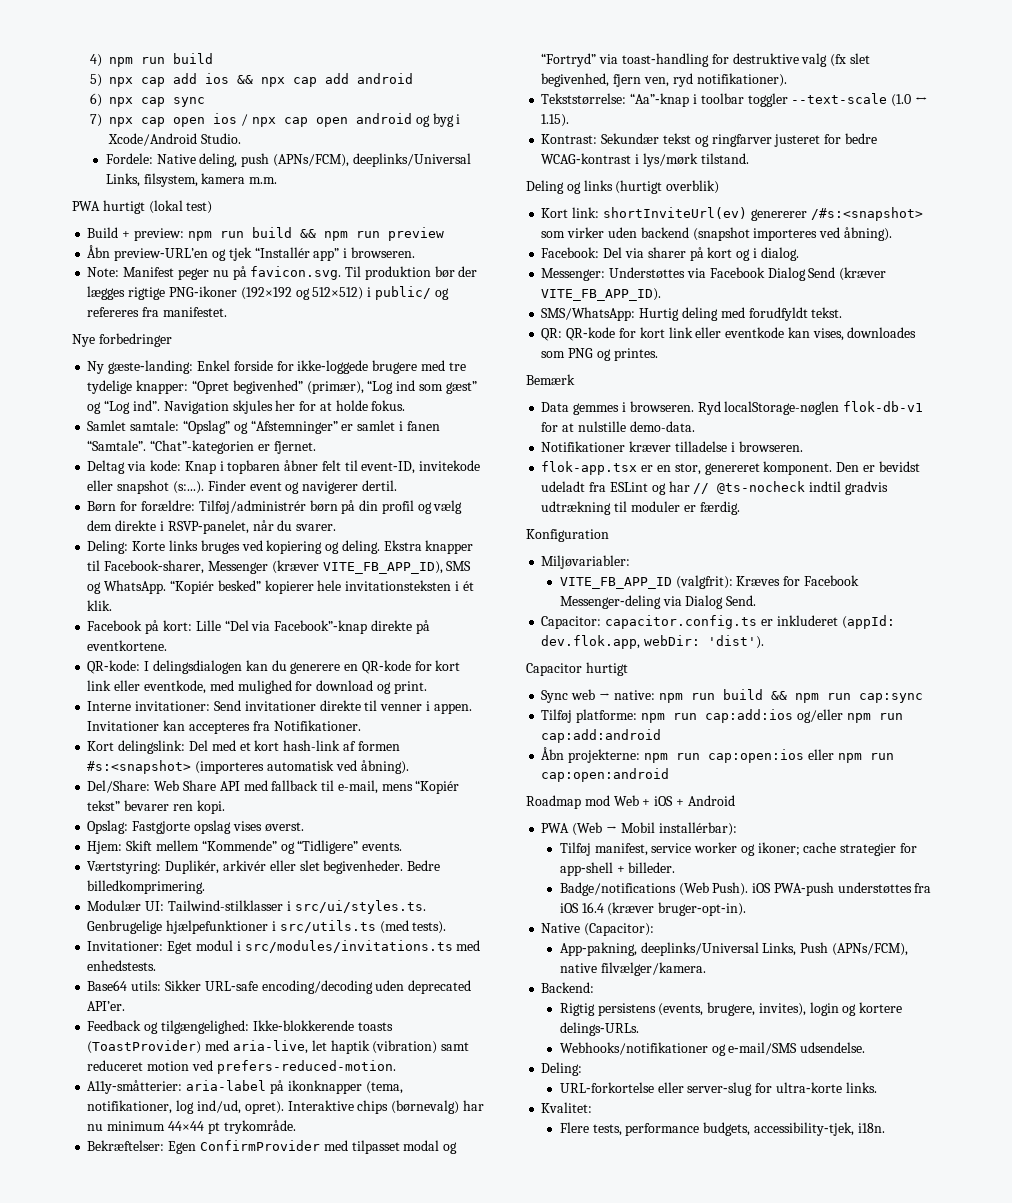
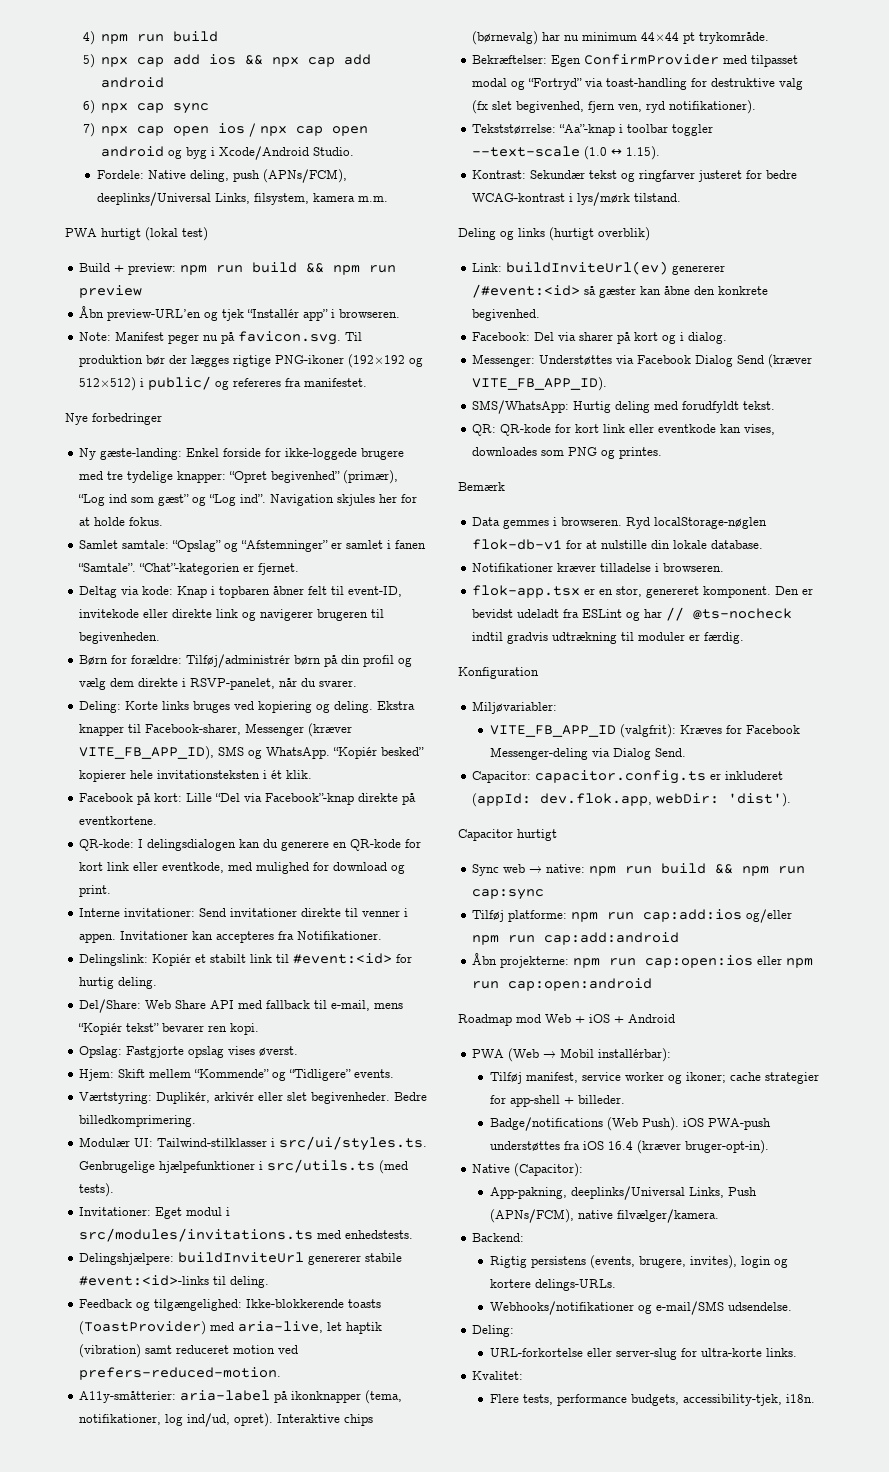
[117,480,397,494] snapshot (s:...). Finder event og navigerer dertil. -> [172,609,385,621] [79,632,161,644] direkte link og navigerer brugeren til begivenheden.
[87,740,400,754] [87,760,409,774] Kort delingslink: Del med et kort hash-link af formen #s:<snapshot> (importeres automatisk ved åbning). -> [79,953,413,966] [79,977,158,989] Delingslink: Kopiér et stabilt link til #event:<id> for hurtig deling.
[87,980,472,994] [87,1001,126,1011] Base64 utils: Sikker URL‑safe encoding/decoding uden deprecated API’er. -> [79,1252,403,1265] [79,1275,270,1288] Delingshjælpere: buildInviteUrl genererer stabile #event:<id>-links til deling.
[541,207,923,221] [541,227,892,241] Kort link: shortInviteUrl(ev) genererer /#s:<snapshot> som virker uden backend (snapshot importeres ved åbning). -> [472,261,726,275] [472,284,769,298] [472,309,541,321] Link: buildInviteUrl(ev) genererer /#event:<id> så gæster kan åbne den konkrete begivenhed.
[629,421,695,432] demo-data. -> [651,540,764,549] din lokale database.

